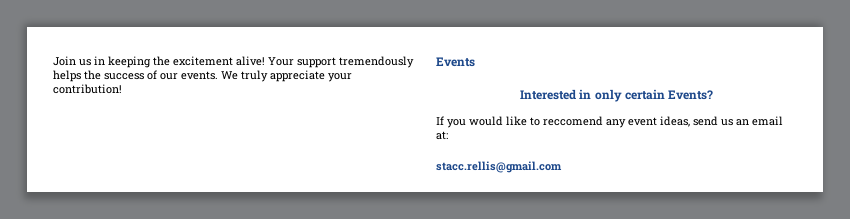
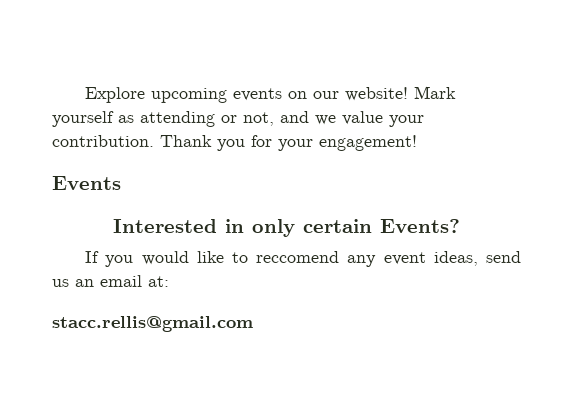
[53,56,414,68] [53,70,352,82] [53,84,122,94] Join us in keeping the excitement alive! Your support tremendously helps the success of our events. We truly appreciate your contribution! -> [85,86,457,103] [52,111,424,127] [52,135,417,151] Explore upcoming events on our website! Mark yourself as attending or not, and we value your contribution. Thank you for your engagement!

